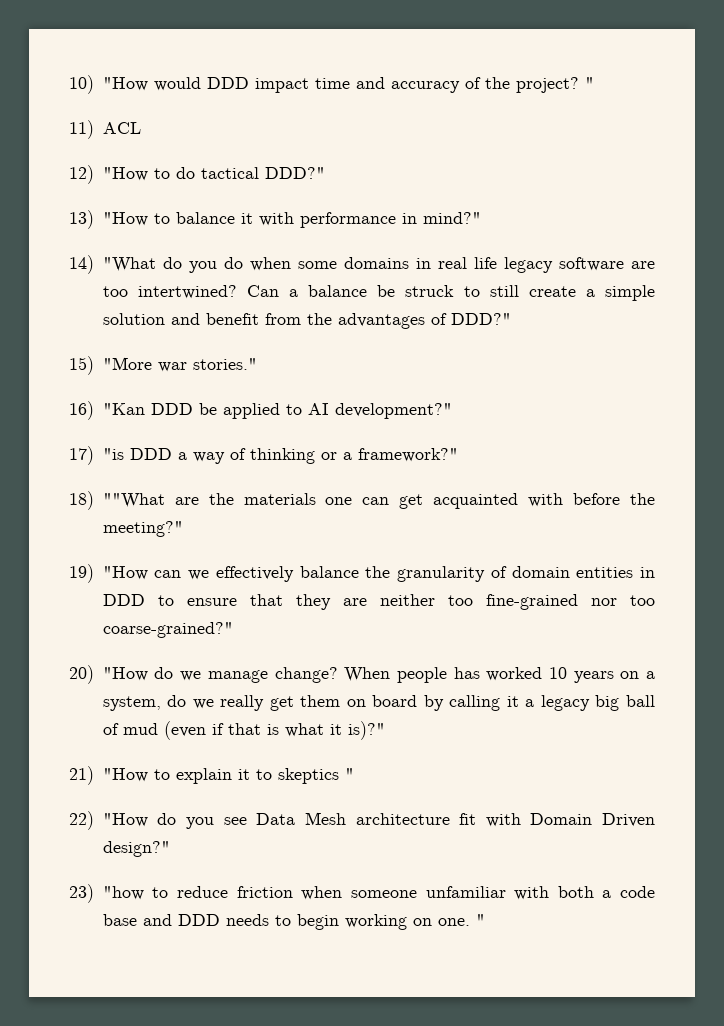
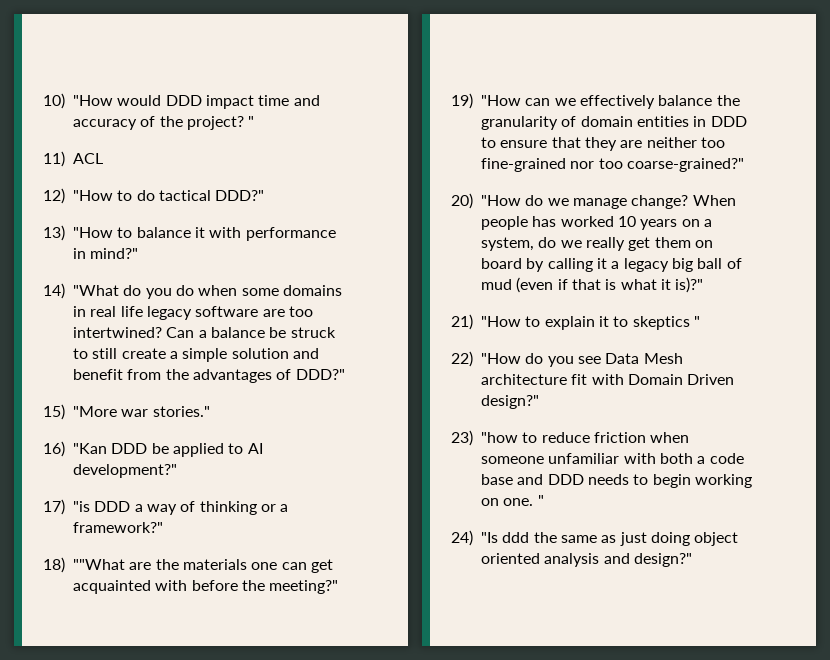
(485, 920) none -> [451,530,739,546] [481,553,692,567] // 24) "Is ddd the same as just doing object oriented analysis and design?"

